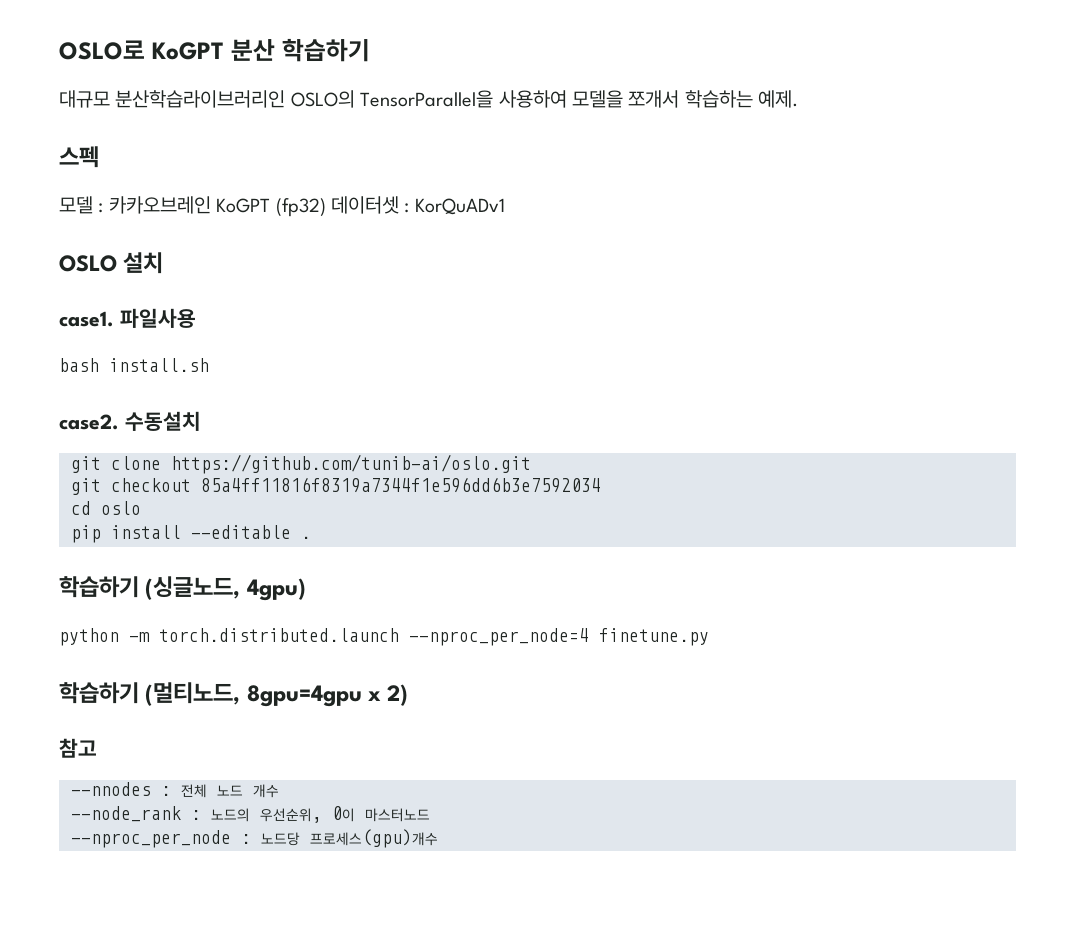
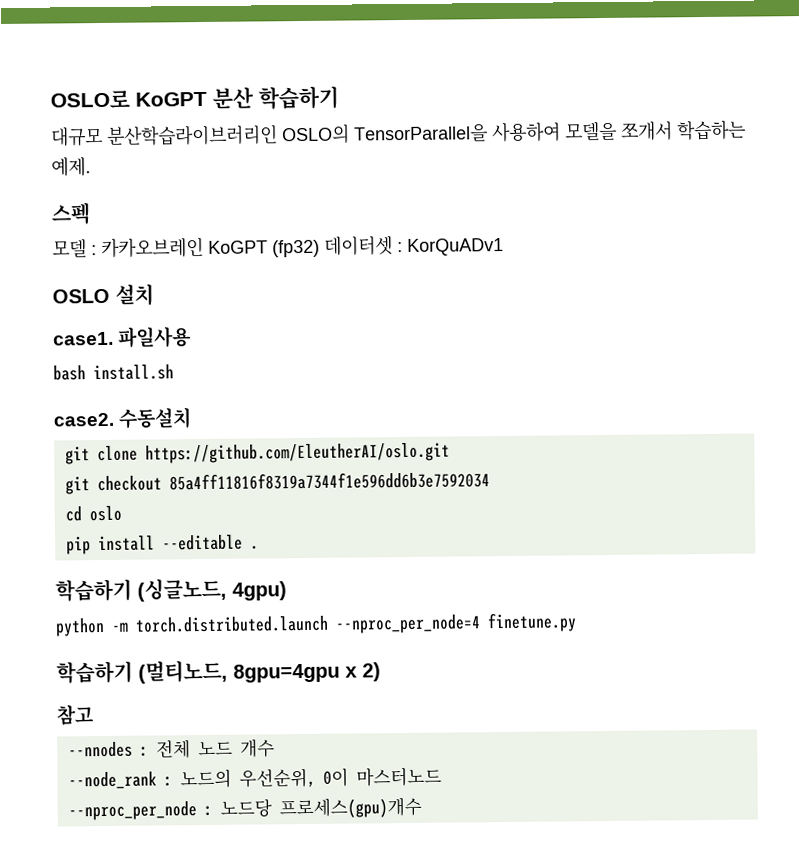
[171,454,531,474] https://github.com/tunib-ai/oslo.git -> [144,442,450,464] https://github.com/EleutherAI/oslo.git

